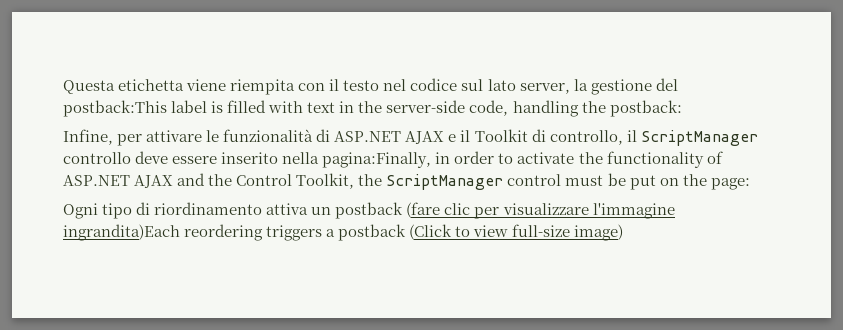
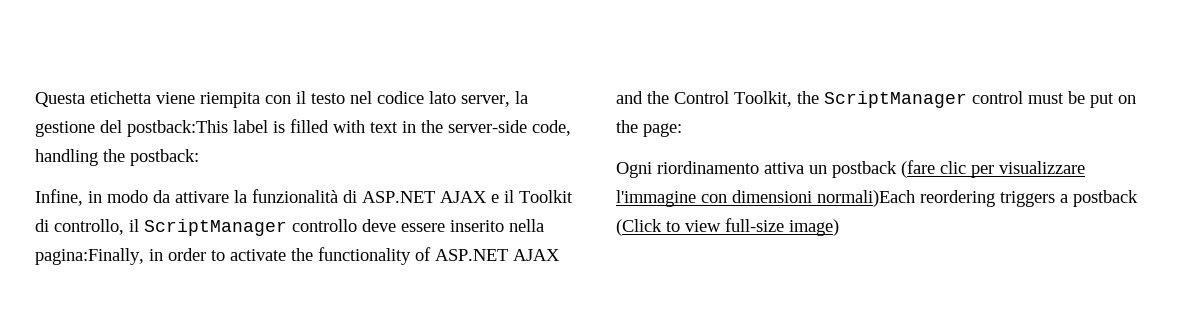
[461,79,484,91] sul -> (424, 97) none
[117,130,220,146] per attivare le -> [88,190,247,203] in modo da attivare la
[102,202,151,219] tipo di -> (652, 170) none
[63,224,180,241] ingrandita)Each -> [701,190,915,207] con dimensioni normali)Each

